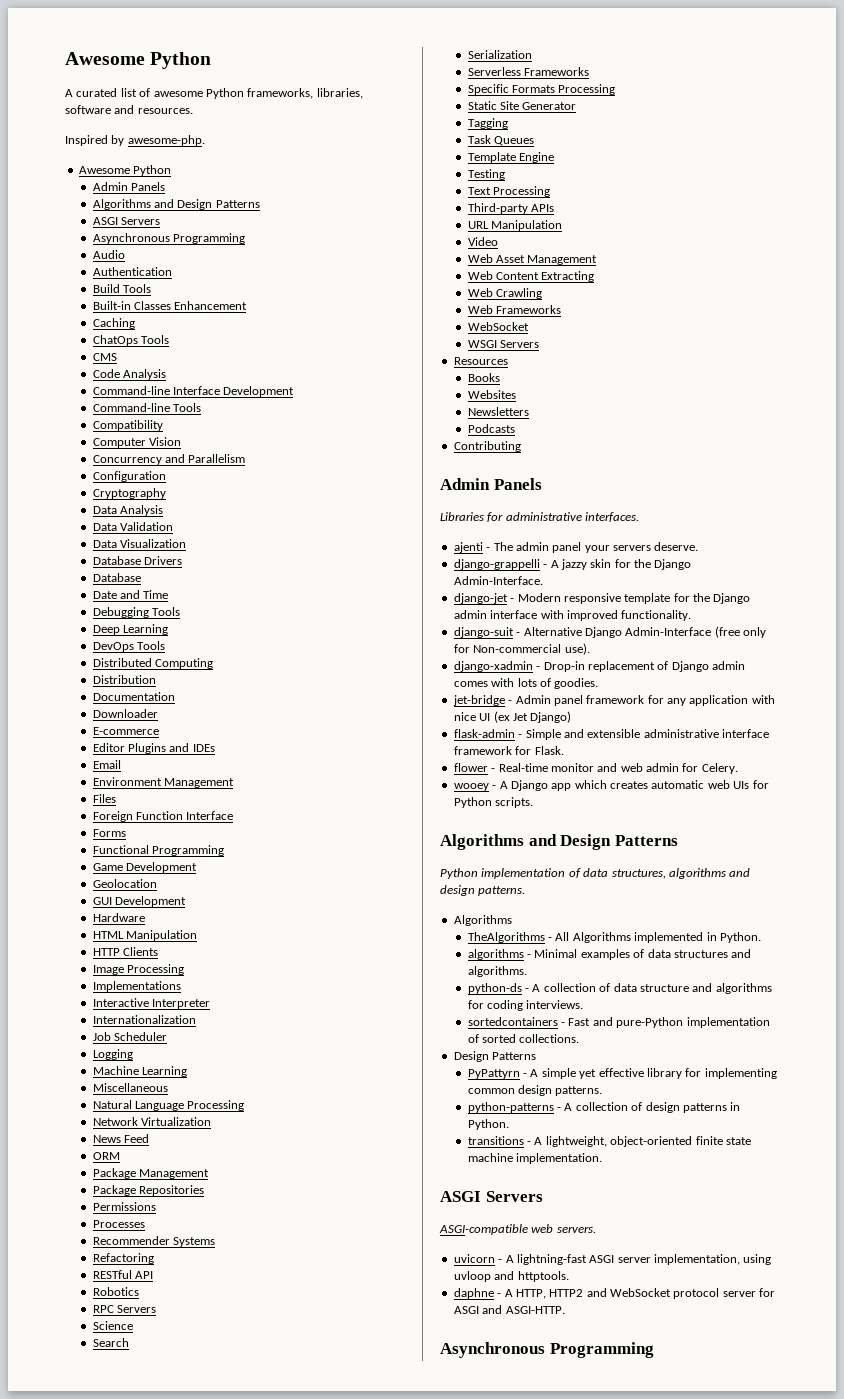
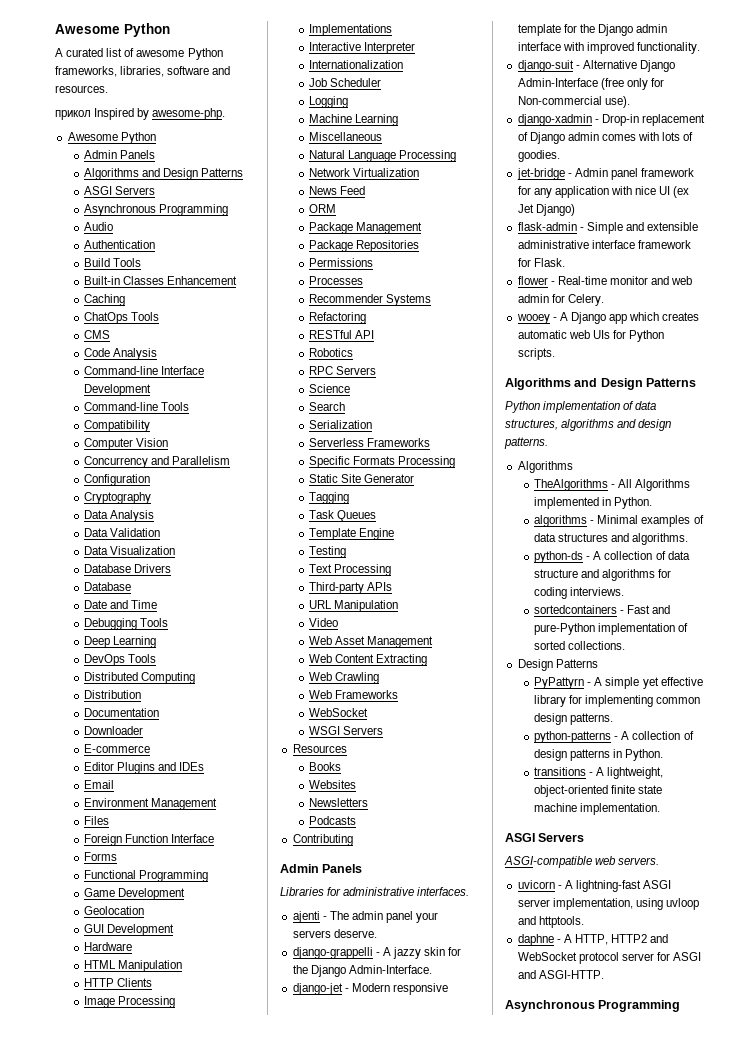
(193, 111) none -> [55,110,91,120] прикол

